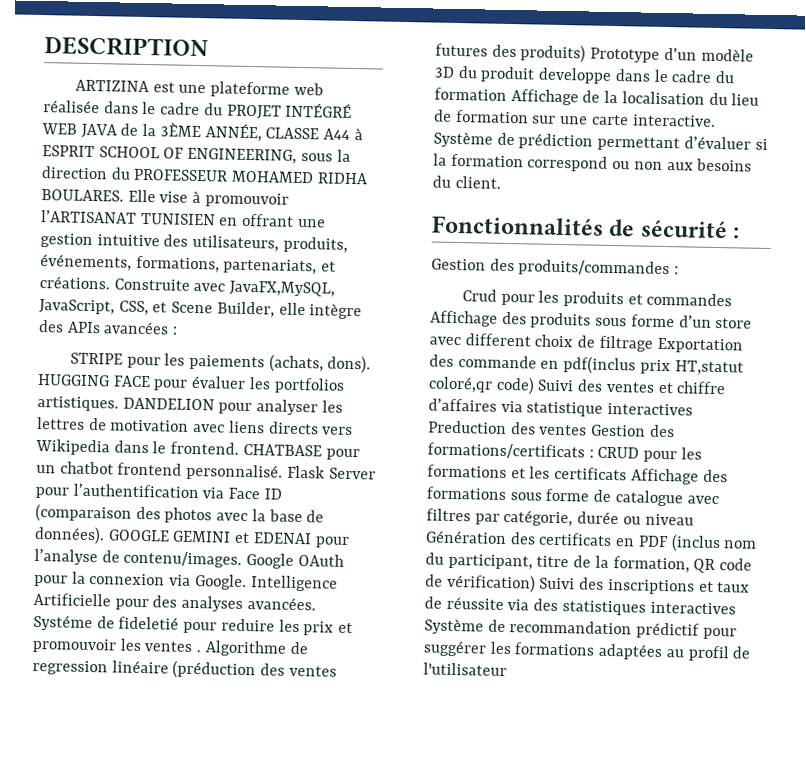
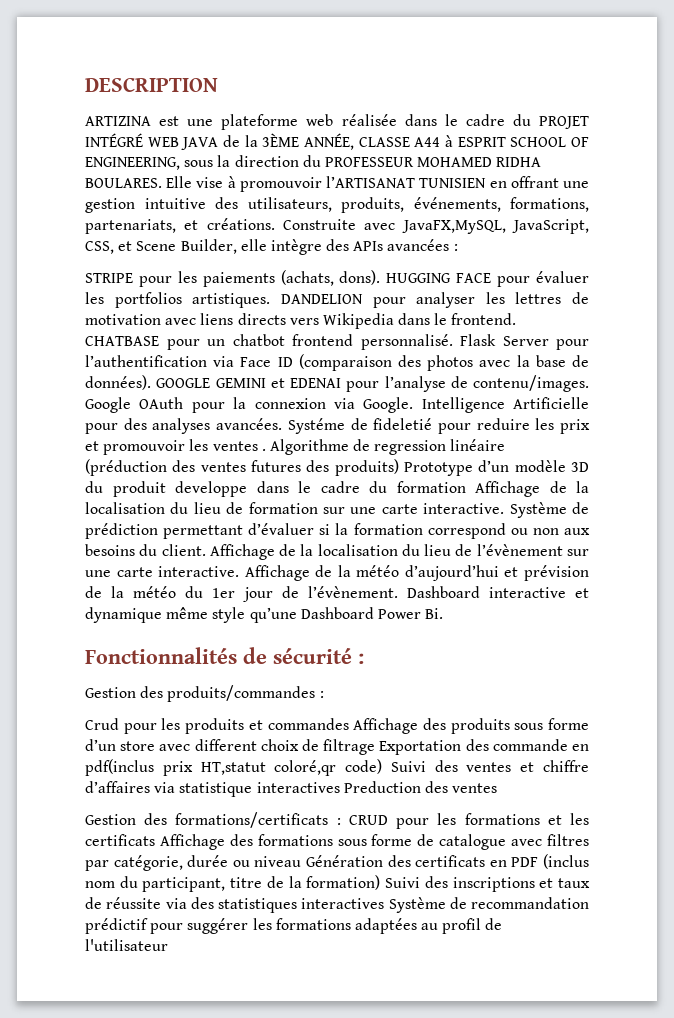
(501, 182) none -> [209,544,589,560] [85,565,589,581] [85,586,589,602] [85,607,444,623] Affichage de la localisation du lieu de l’évènement sur une carte interactive. Affichage de la météo d’aujourd’hui et prévision de la météo du 1er jour de l’évènement. Dashboard interactive et dynamique même style qu’une Dashboard Power Bi.
(588, 430) none -> (498, 788) //
[612,556,753,574] [425,573,536,593] formation, QR code de vérification) -> [306,875,381,890] formation)

